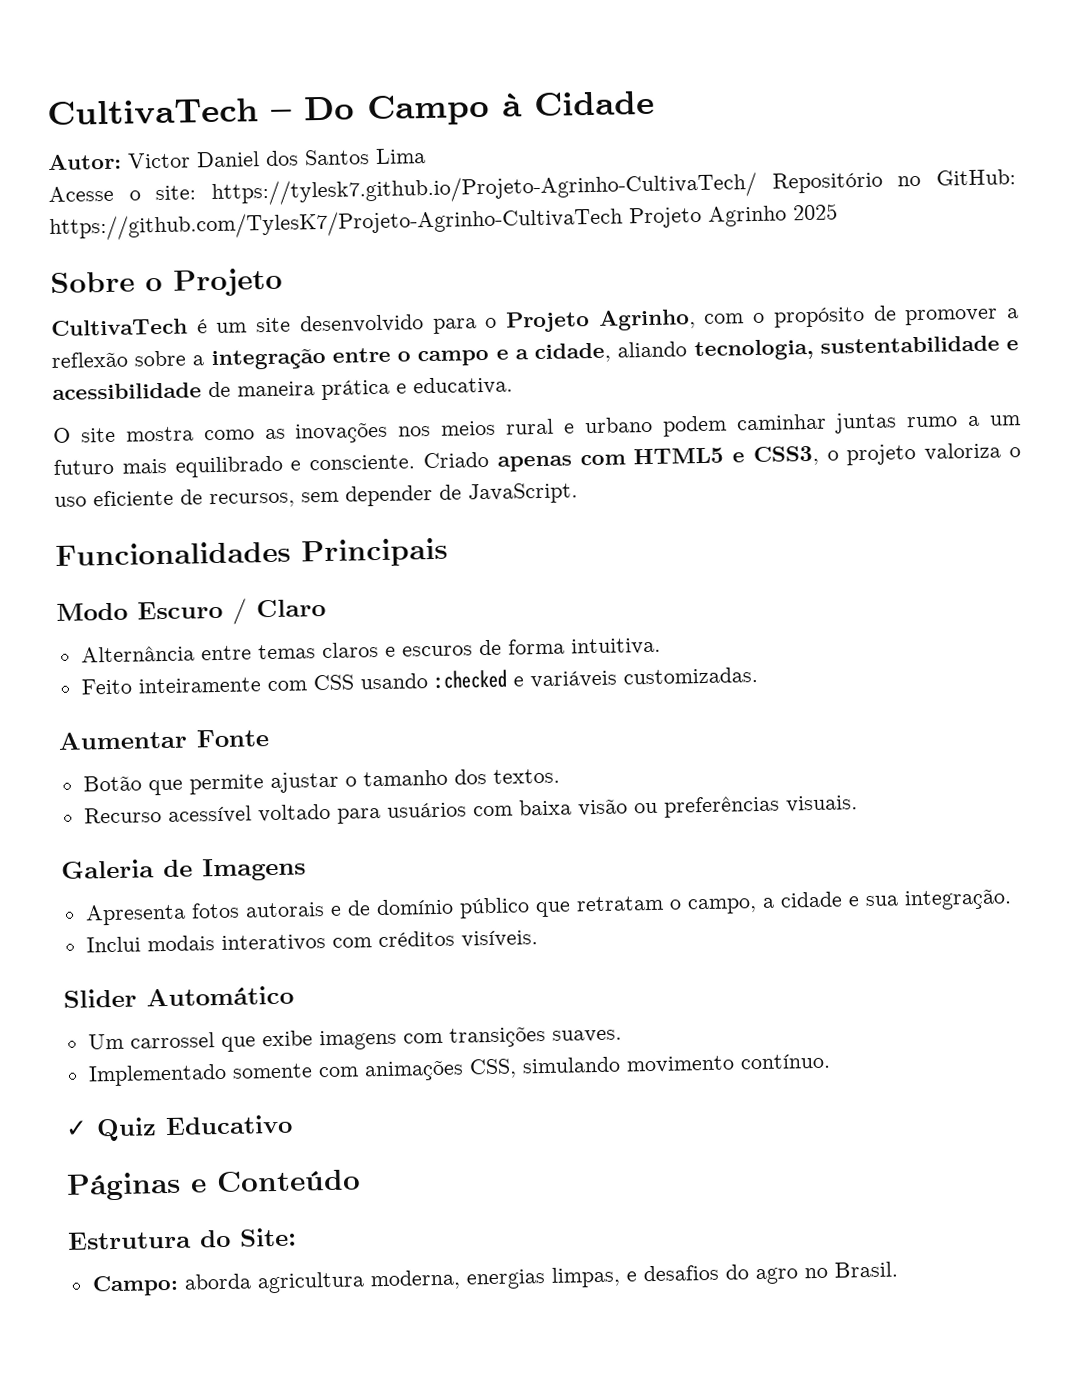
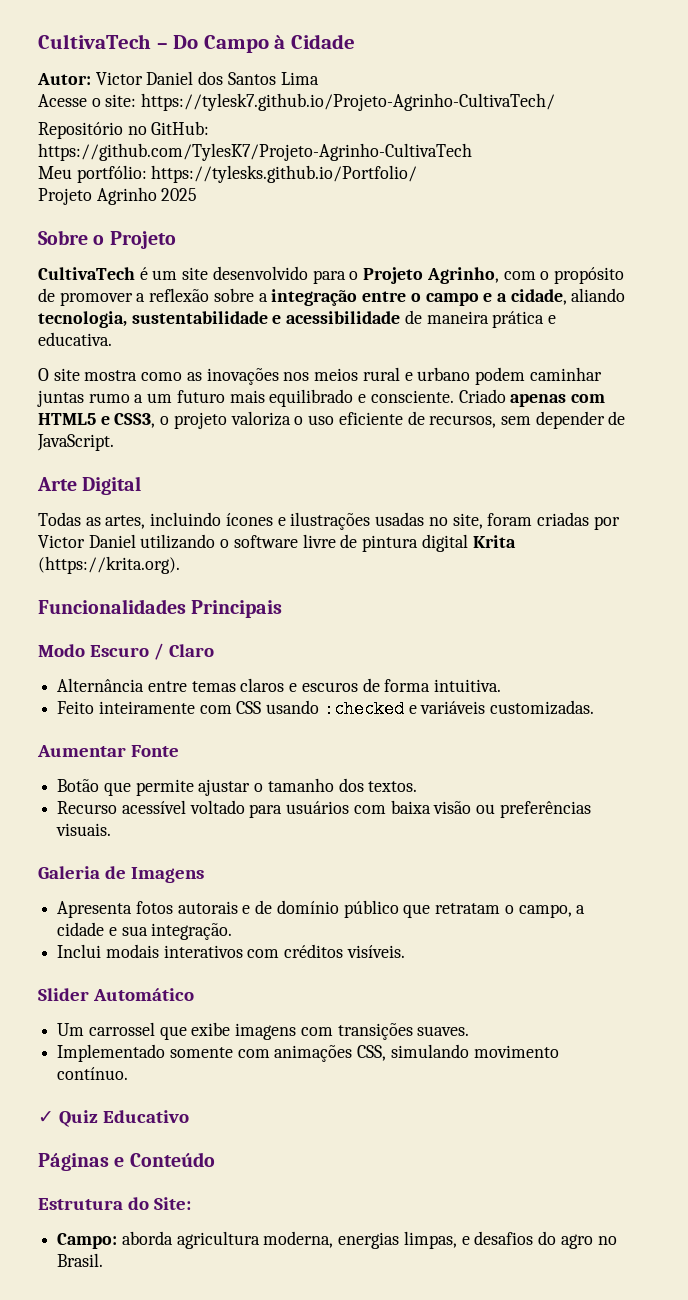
(757, 189) none -> (556, 102) //
(623, 224) none -> [38,165,418,183] // Meu portfólio: https://tylesks.github.io/Portfolio/ //
(578, 493) none -> [37,476,142,495] [38,512,620,530] [38,534,516,552] [38,556,180,574] // Arte Digital // Todas as artes, incluindo ícones e ilustrações usadas no site, foram criadas por Victor Daniel utilizando o software livre de pintura digital Krita (https://krita.org).

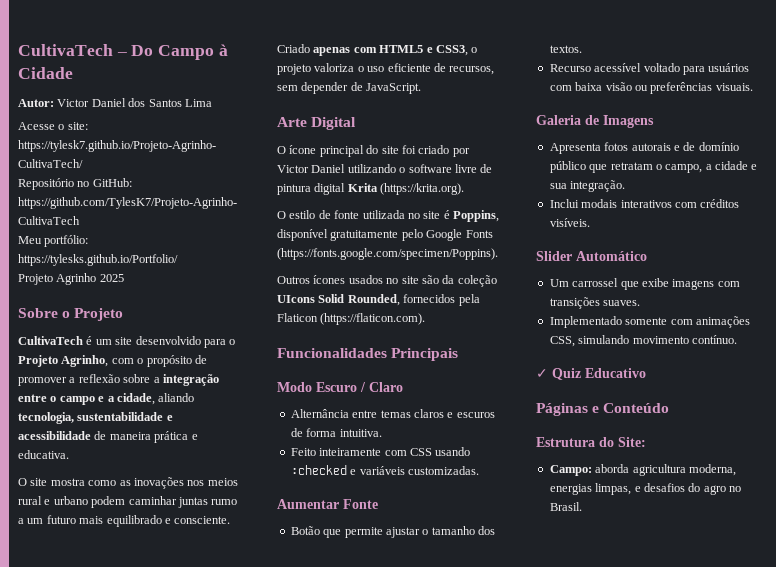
[38,512,589,530] Todas as artes, incluindo ícones e ilustrações usadas no site, foram criadas -> [277,145,450,157] O ícone principal do site foi criado
(180, 565) none -> [277,210,499,222] [277,229,493,241] [277,248,498,260] [277,275,497,287] [277,294,480,306] [277,313,426,325] // O estilo de fonte utilizada no site é Poppins, disponível gratuitamente pelo Google Fonts (https://fonts.google.com/specimen/Poppins). // Outros ícones usados no site são da coleção UIcons Solid Rounded, fornecidos pela Flaticon (https://flaticon.com).

